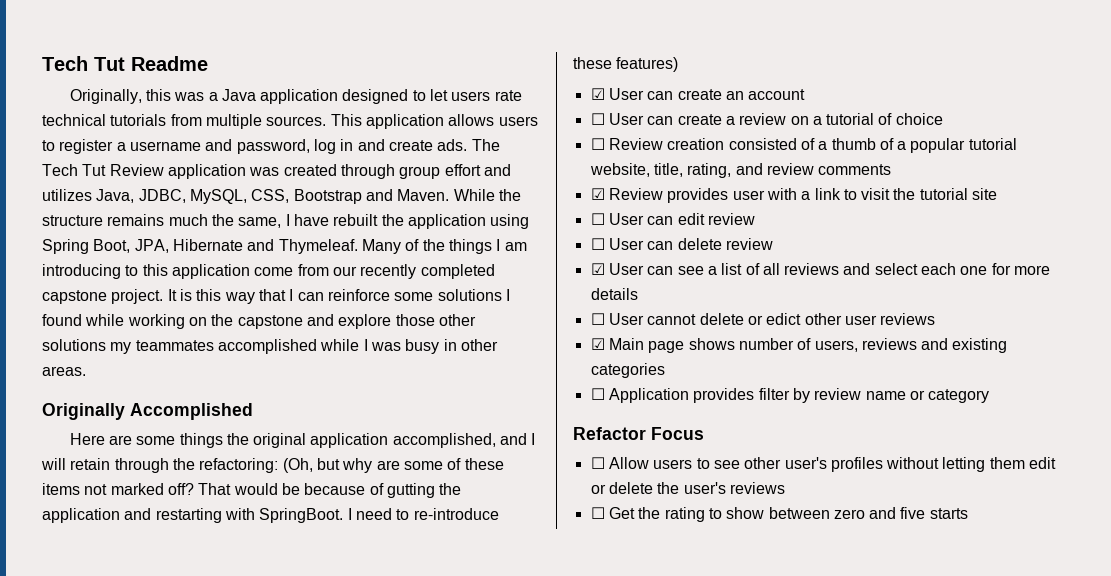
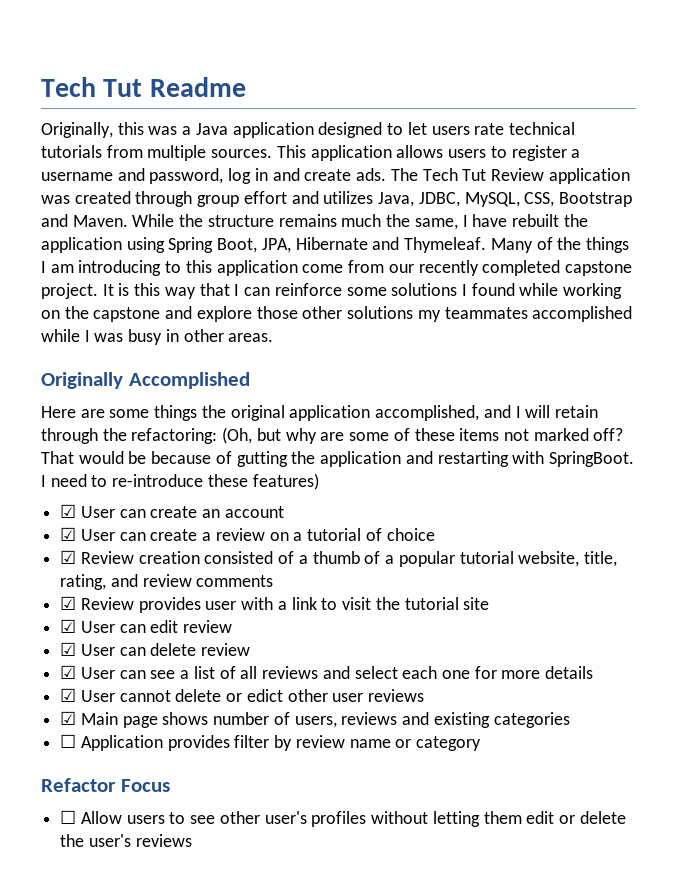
[590,113,605,125] ☐ -> [60,527,77,541] ☑
[590,138,605,150] ☐ -> [60,550,77,564] ☑
[590,213,605,225] ☐ -> [60,619,77,633] ☑
[590,238,605,250] ☐ -> [60,642,77,656] ☑
[590,313,605,325] ☐ -> [60,688,77,702] ☑
[590,507,968,522] // ☐ Get the rating to show between zero and five starts -> (192, 840) none

